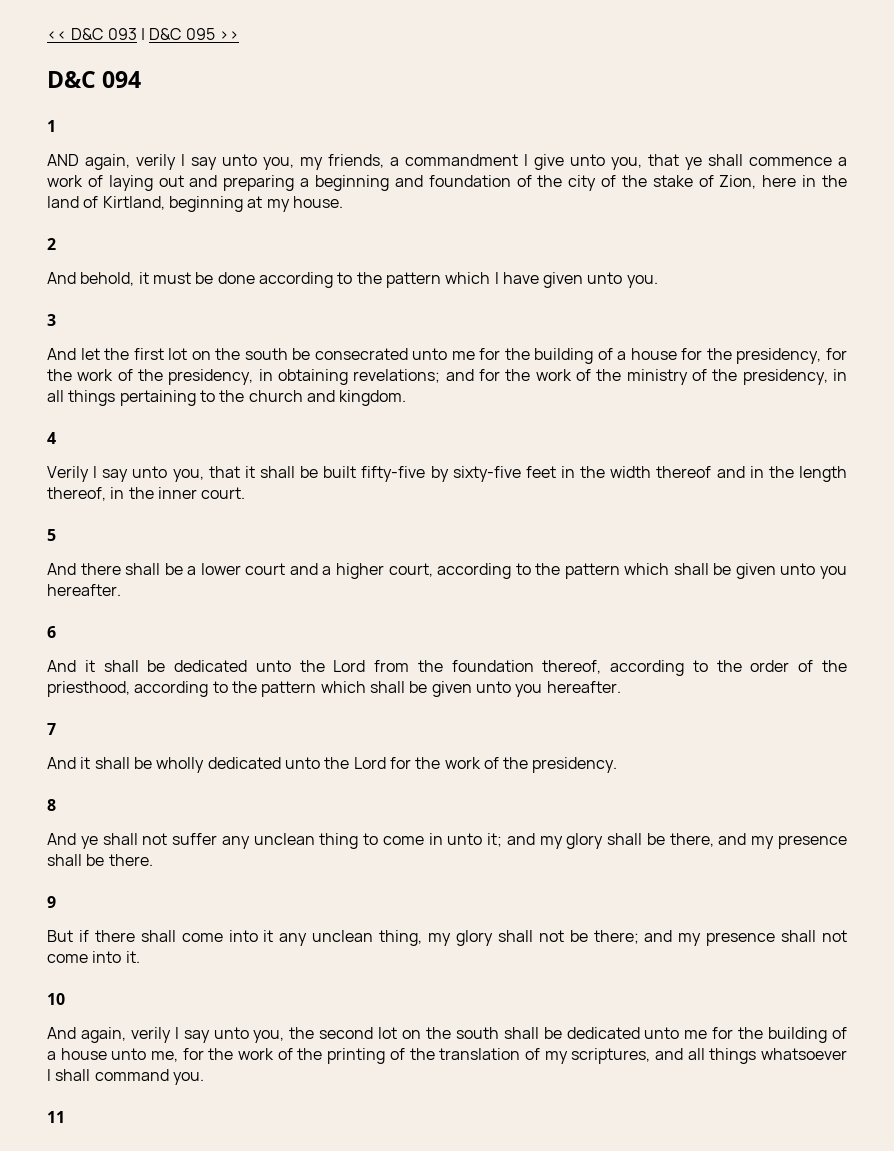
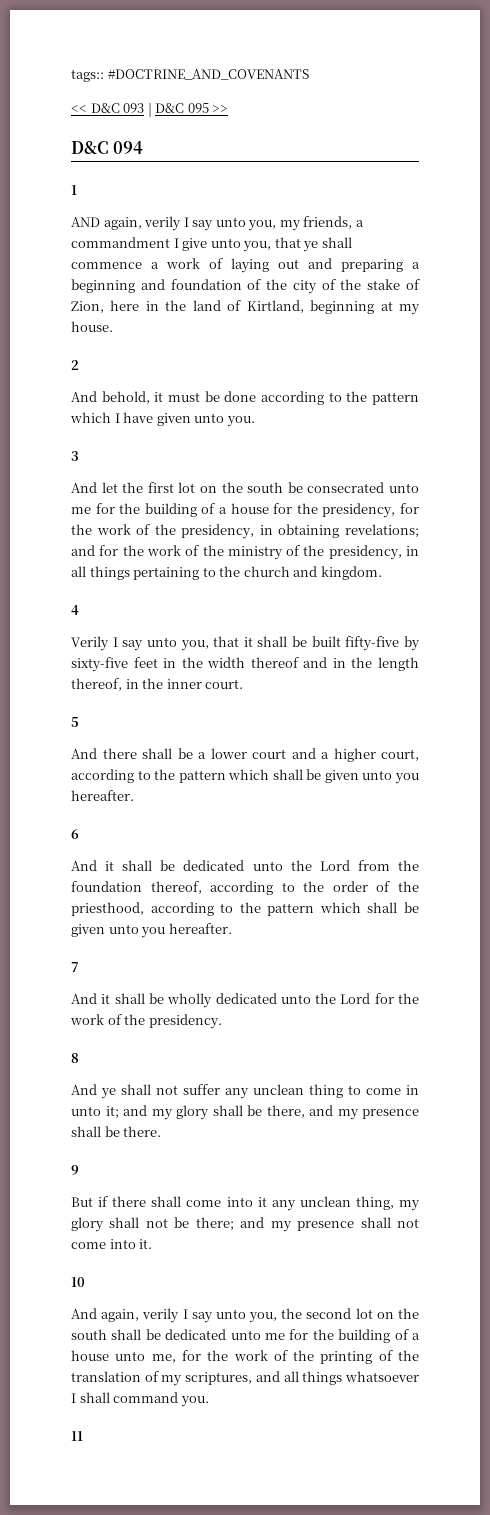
(47, 35) none -> [71,69,309,82] tags:: #DOCTRINE_AND_COVENANTS //

